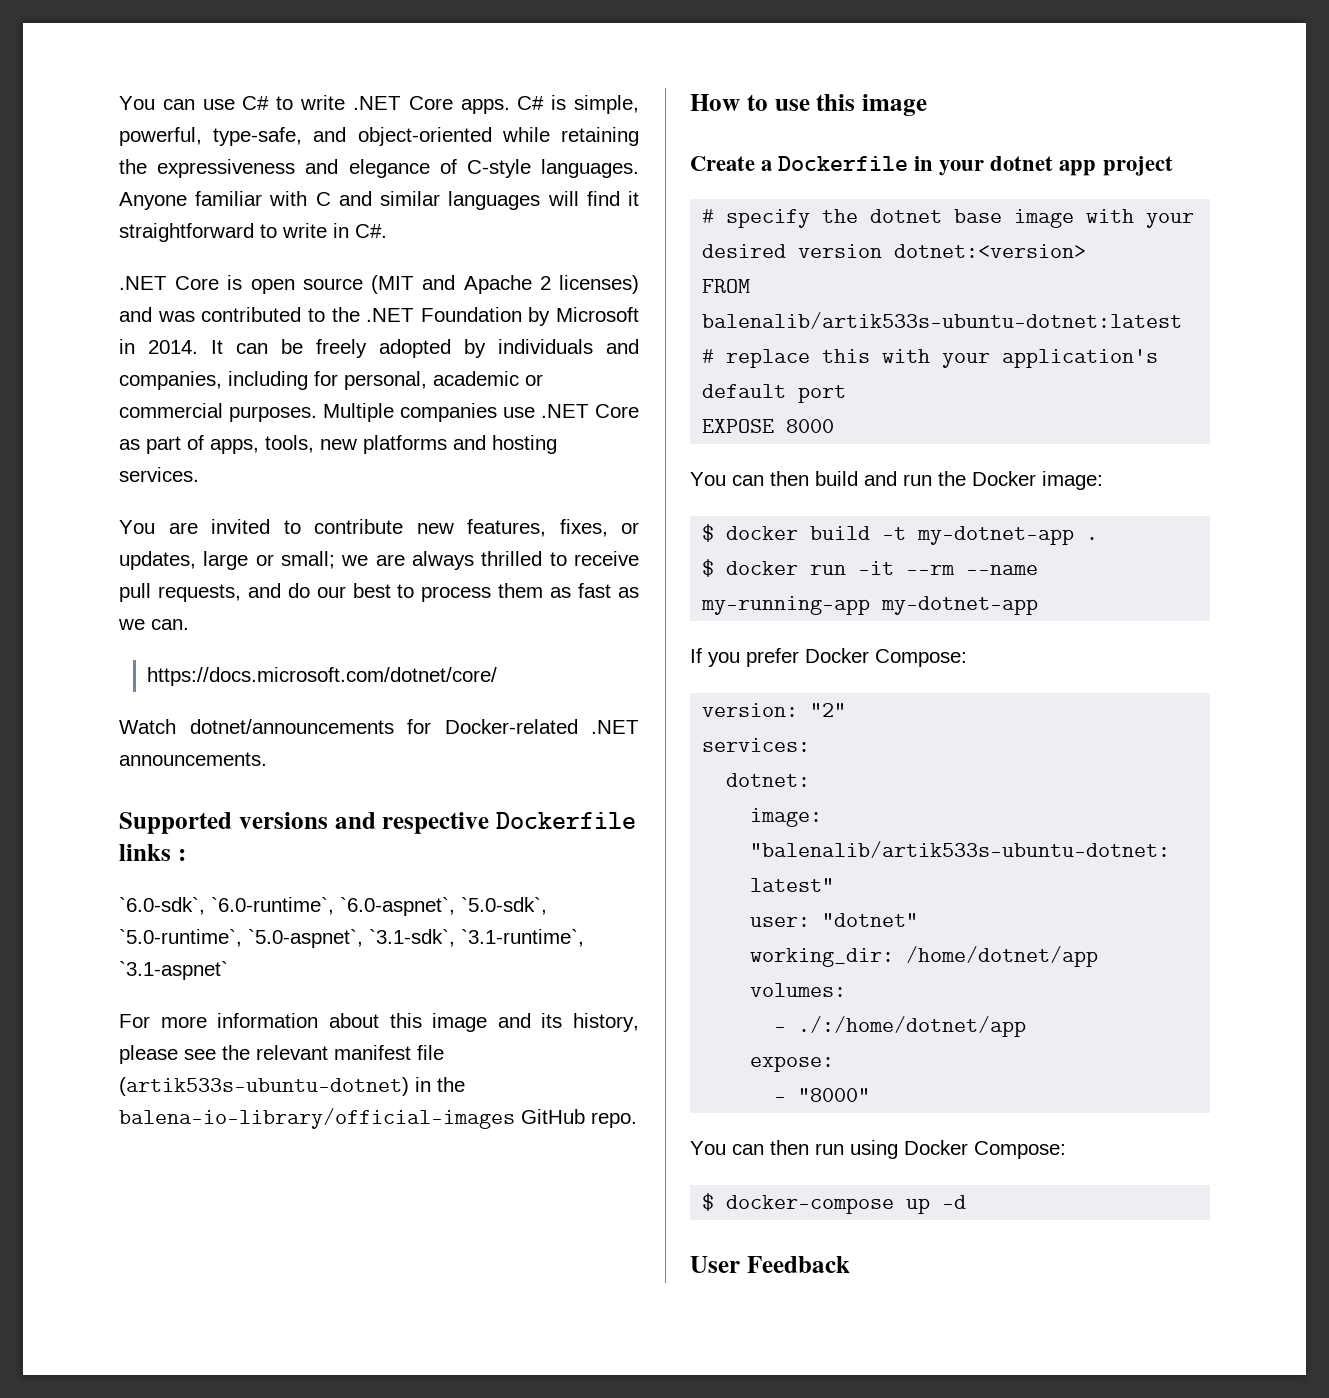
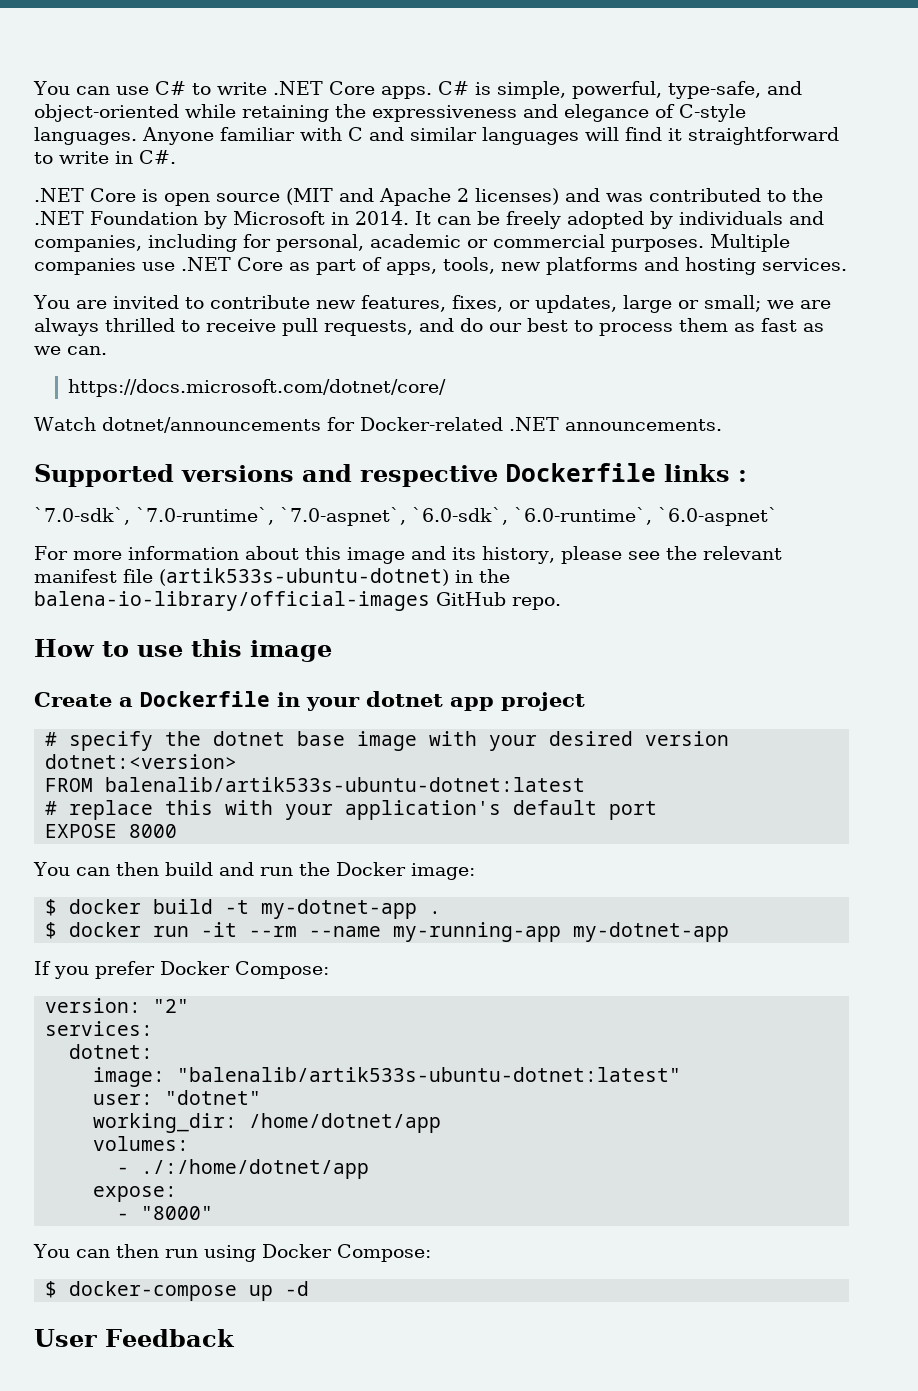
[119,897,547,916] [119,929,584,948] [119,961,228,980] `6.0-sdk`, `6.0-runtime`, `6.0-aspnet`, `5.0-sdk`, `5.0-runtime`, `5.0-aspnet`, `3.1-sdk`, `3.1-runtime`, `3.1-aspnet` -> [34,507,778,526] `7.0-sdk`, `7.0-runtime`, `7.0-aspnet`, `6.0-sdk`, `6.0-runtime`, `6.0-aspnet`

